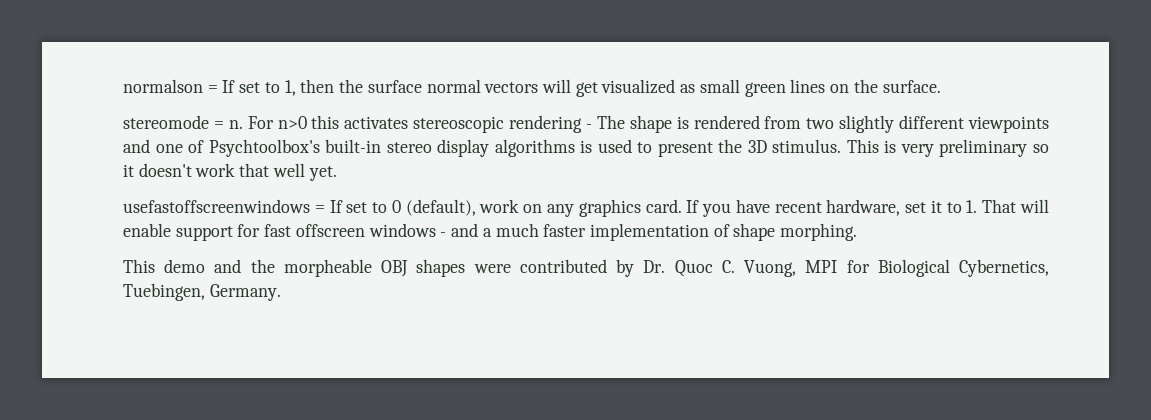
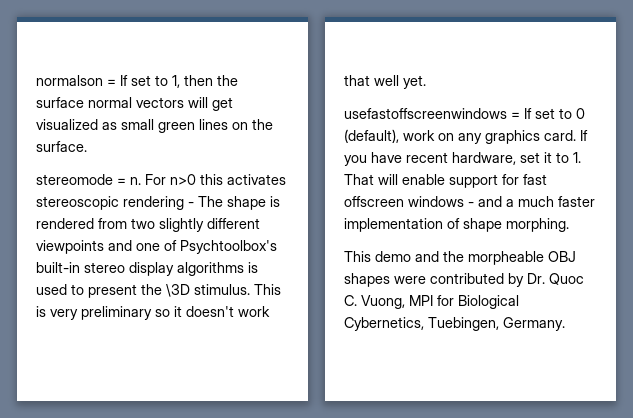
[747,140,767,153] 3D -> [166,284,190,297] \3D

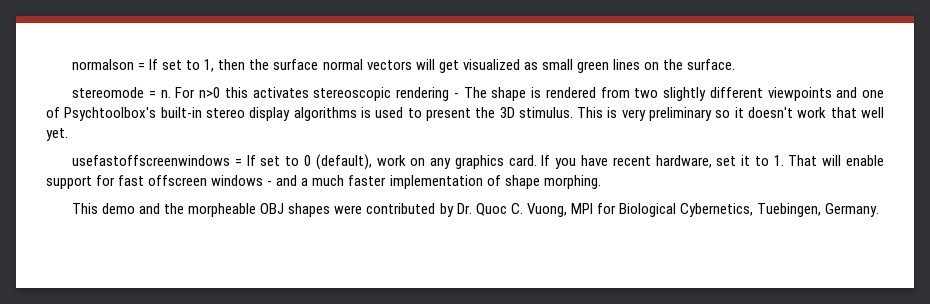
[166,284,190,297] \3D -> [499,107,515,118] 3D

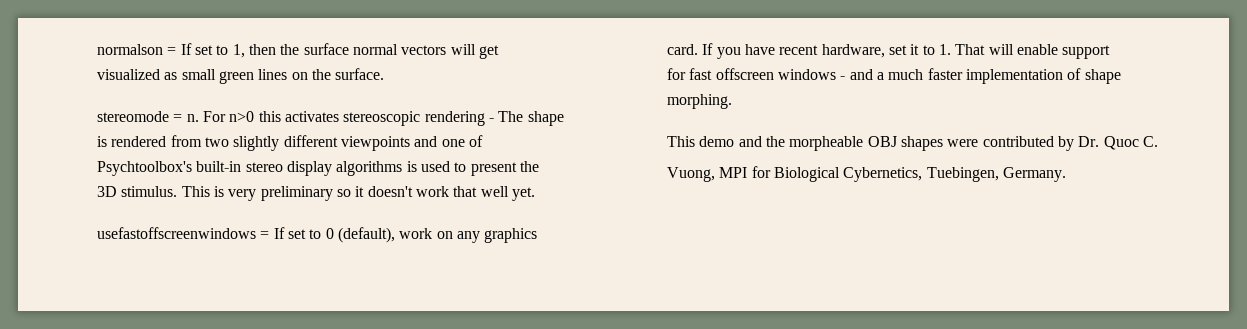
(459, 66) none -> (499, 52) //
(527, 94) none -> (564, 118) //
(60, 112) none -> (483, 141) //
(496, 112) none -> (539, 166) //
(504, 162) none -> (538, 235) //
(92, 182) none -> (1111, 52) //
(540, 182) none -> (1121, 76) //
(523, 208) none -> (1158, 141) //

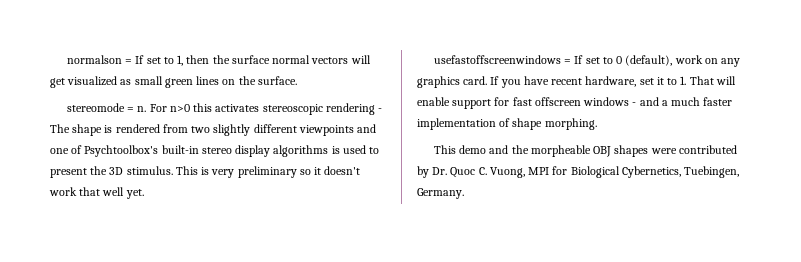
(499, 52) // -> (65, 83) none
(564, 118) // -> (103, 130) none
(483, 141) // -> (83, 149) none
(539, 166) // -> (108, 170) none
(538, 235) // -> (460, 82) none
(1111, 52) // -> (492, 104) none
(1121, 76) // -> (543, 124) none
(1158, 141) // -> (487, 171) none

